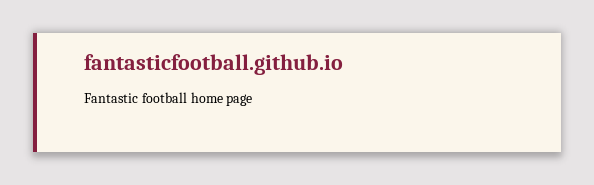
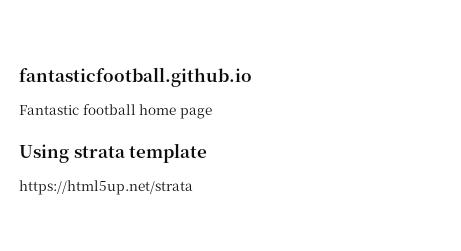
(253, 100) none -> [19,143,208,163] [19,180,193,195] // Using strata template // https://html5up.net/strata

